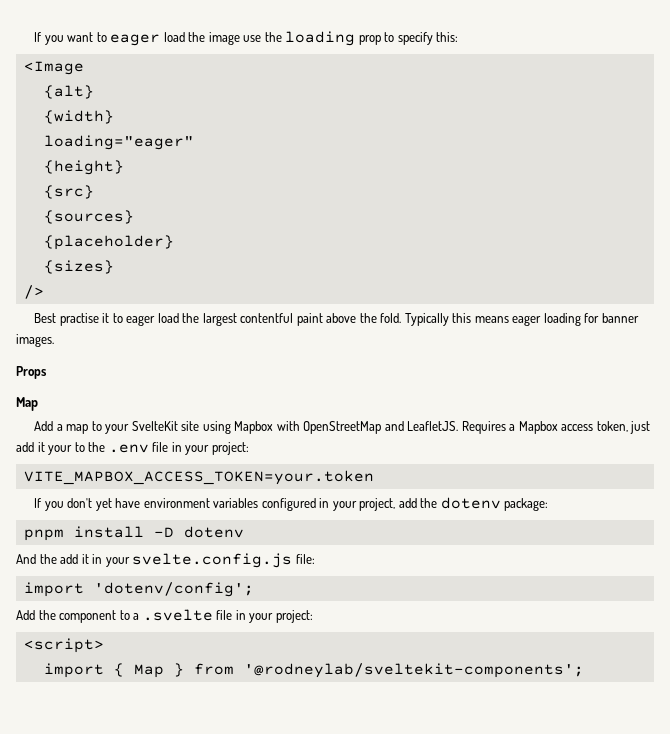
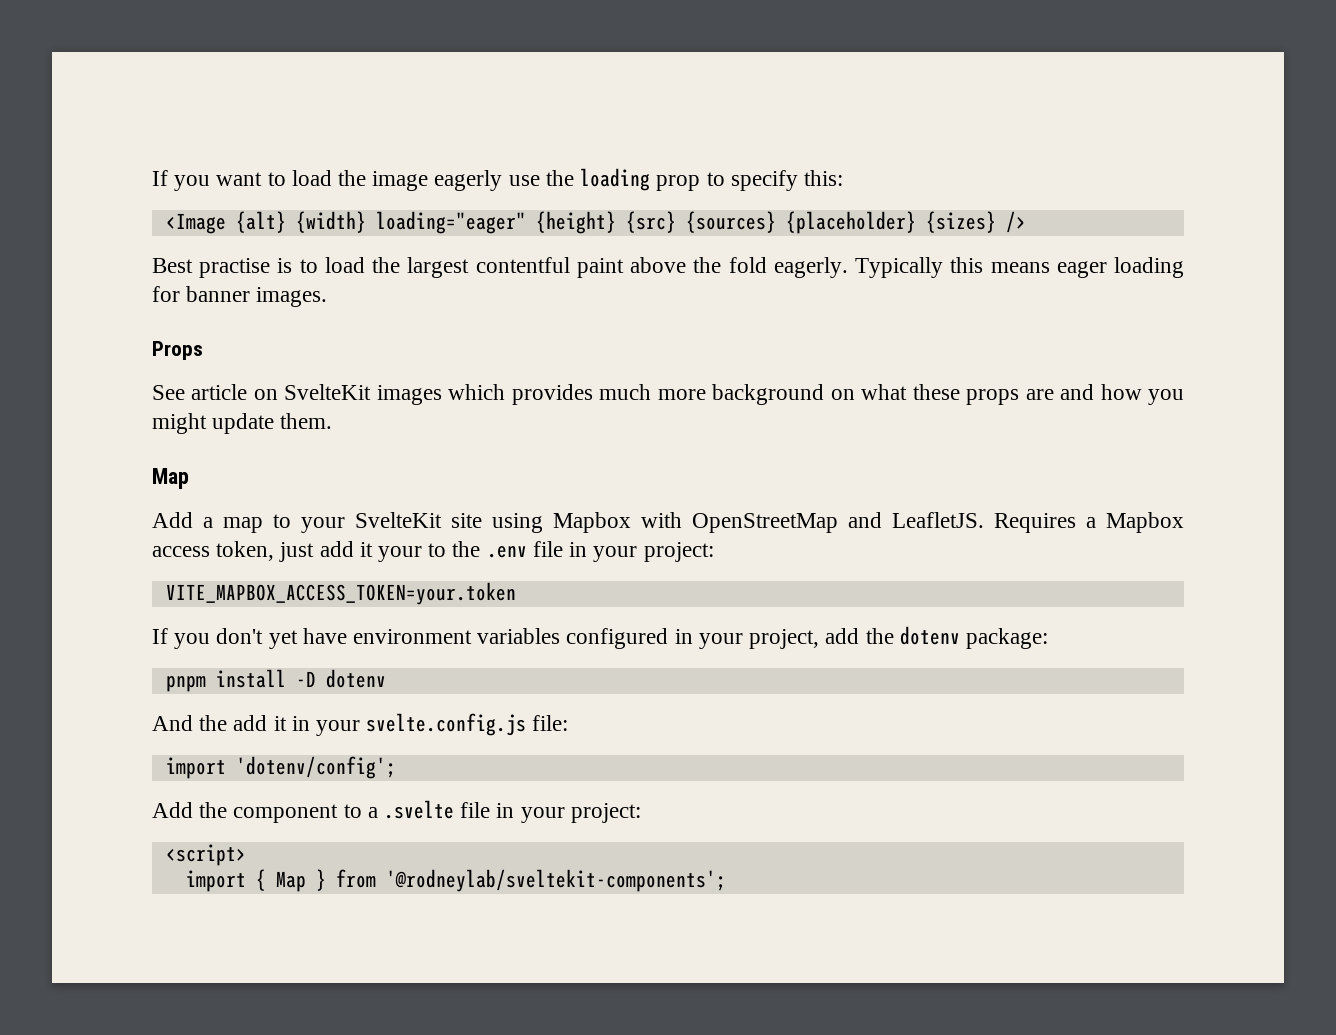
[110,34,161,46] eager -> (286, 179) none
(240, 38) none -> [434,170,503,191] eagerly
(84, 68) // -> (226, 223) none
(94, 92) // -> (286, 222) none
(114, 117) // -> (366, 222) none
(194, 142) // -> (526, 222) none
(124, 167) // -> (616, 222) none
(94, 192) // -> (676, 222) none
(134, 217) // -> (776, 222) none
(174, 242) // -> (916, 222) none
(114, 267) // -> (996, 222) none
[102,313,156,326] it to eager -> [277,258,318,273] is to
[380,313,402,323] fold. -> [728,257,848,278] fold eagerly.
(47, 372) none -> [152,384,1185,405] [152,413,333,434] // See article on SvelteKit images which provides much more background on what these props are and how you might update them.

